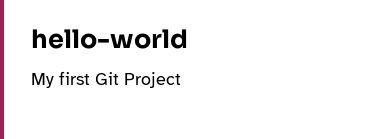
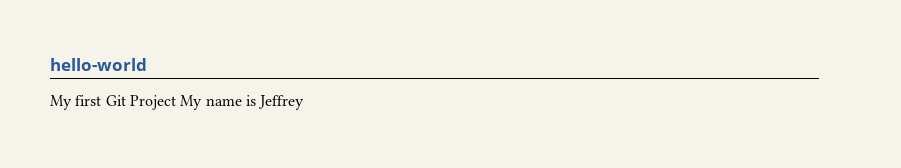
(181, 80) none -> [180,95,305,110] My name is Jeffrey

